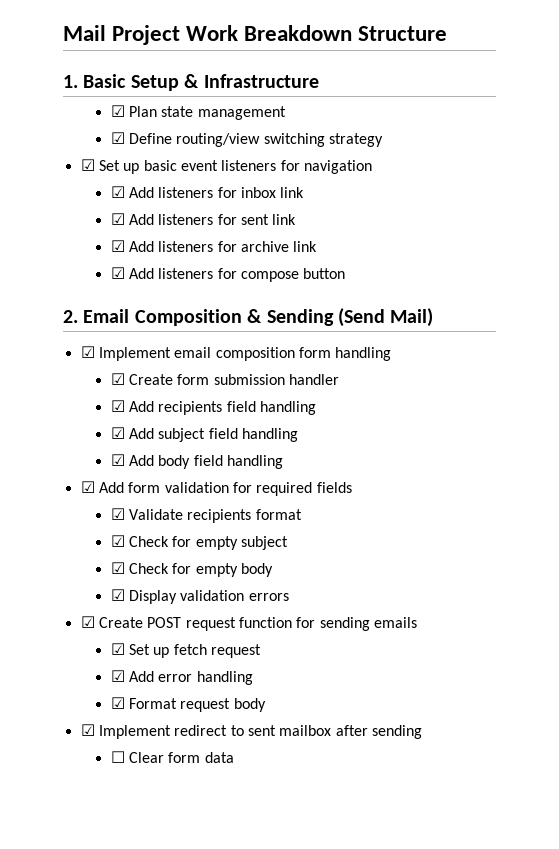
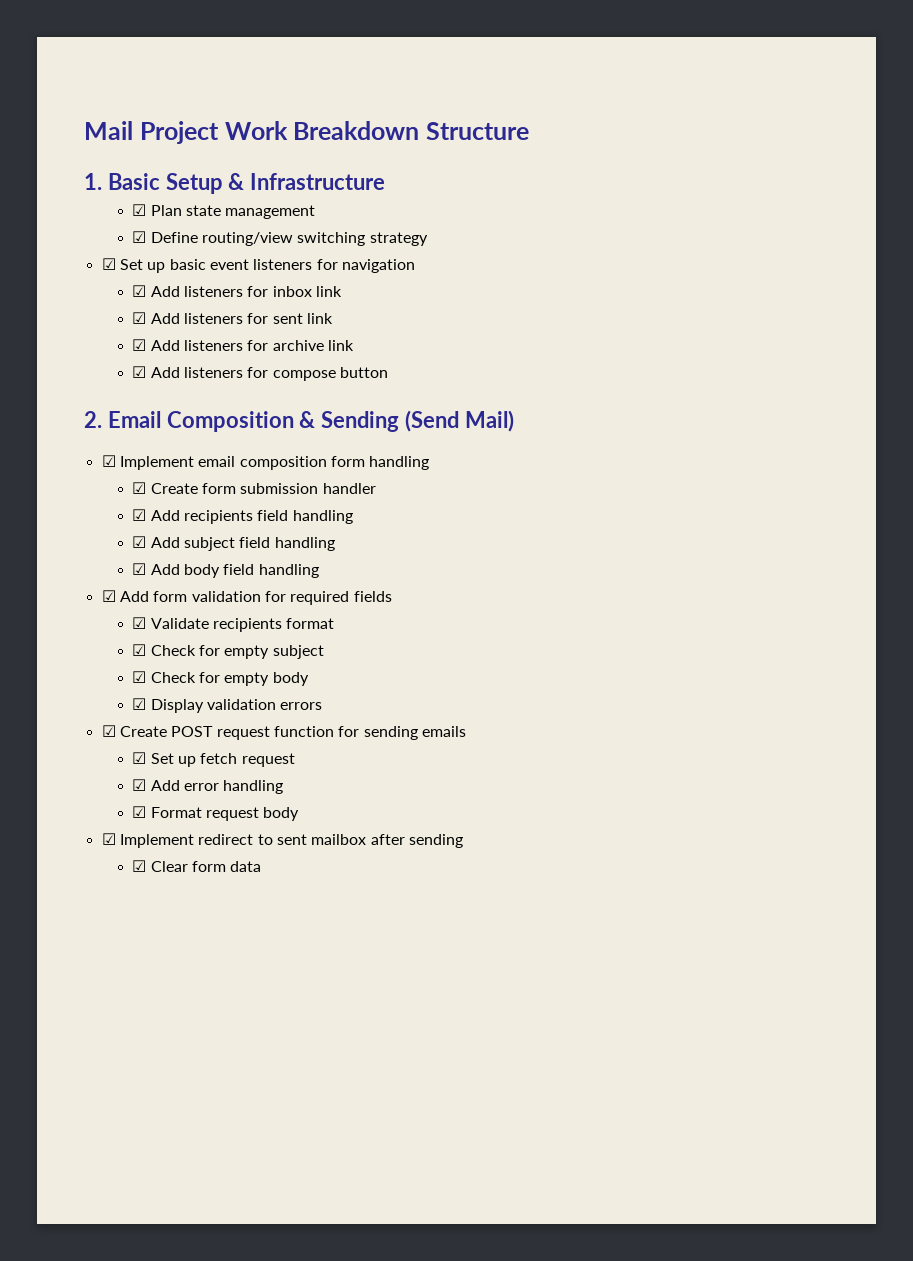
[110,751,125,763] ☐ -> [132,860,147,872] ☑

